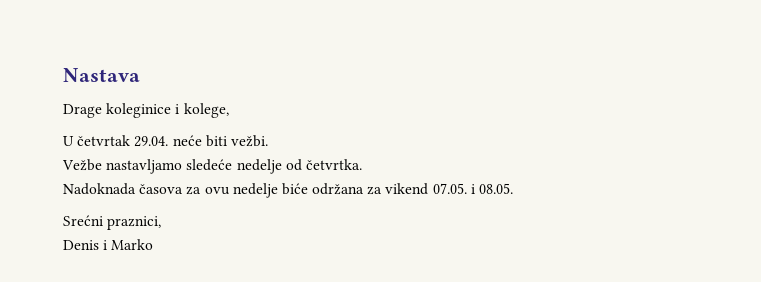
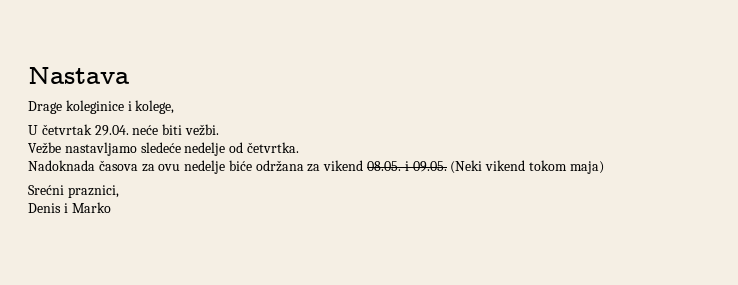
[432,183,514,194] 07.05. i 08.05. -> [367,160,604,174] 08.05. i 09.05. (Neki vikend tokom maja)

